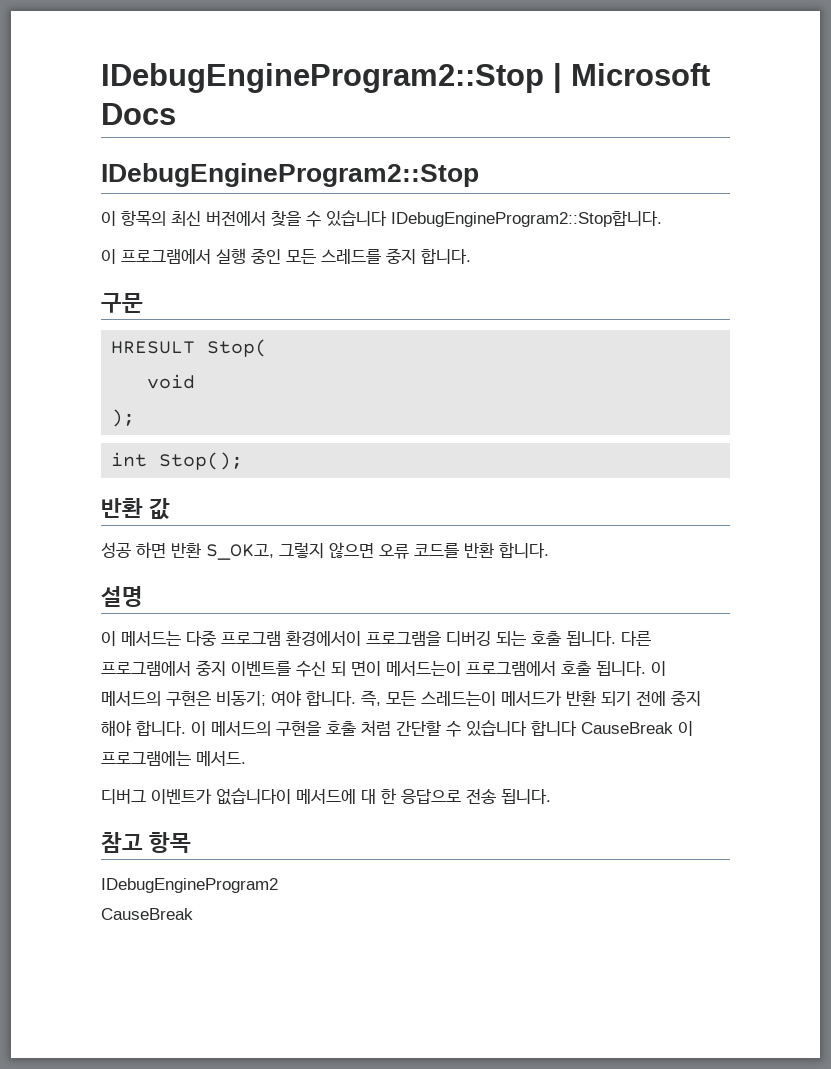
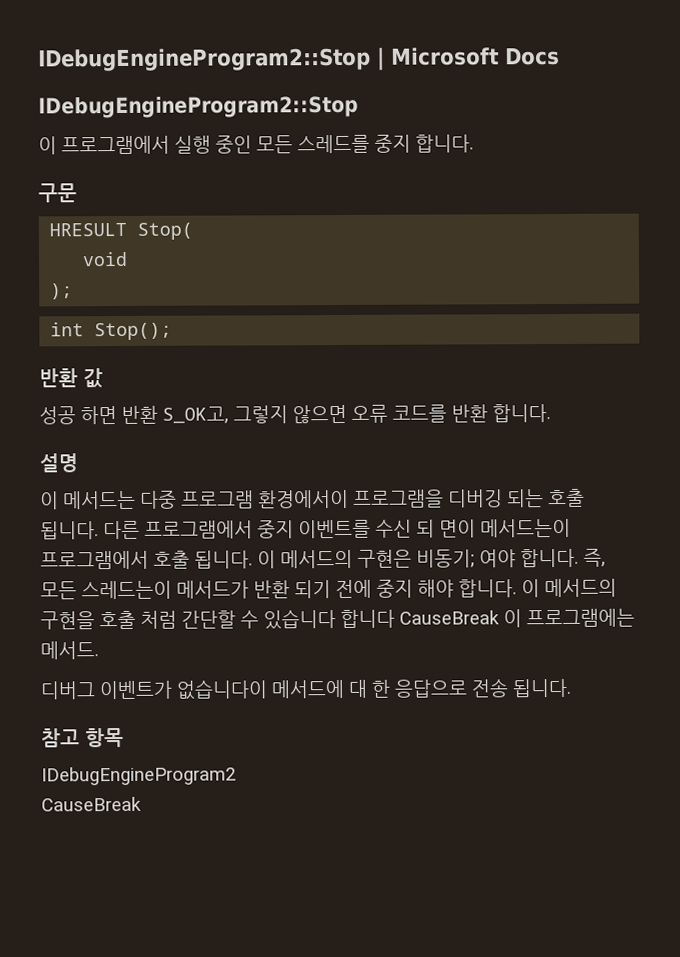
[101,210,662,227] // 이 항목의 최신 버전에서 찾을 수 있습니다 IDebugEngineProgram2::Stop합니다. -> (359, 107) none

